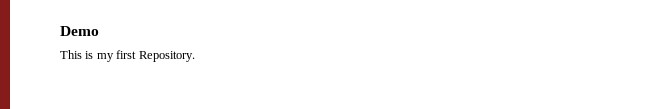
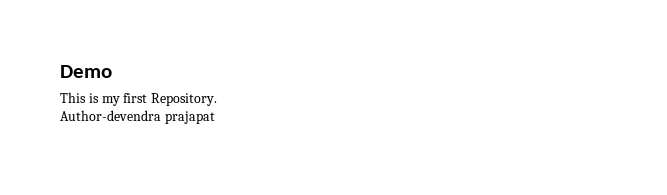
(195, 56) none -> [60,110,215,124] // Author-devendra prajapat

